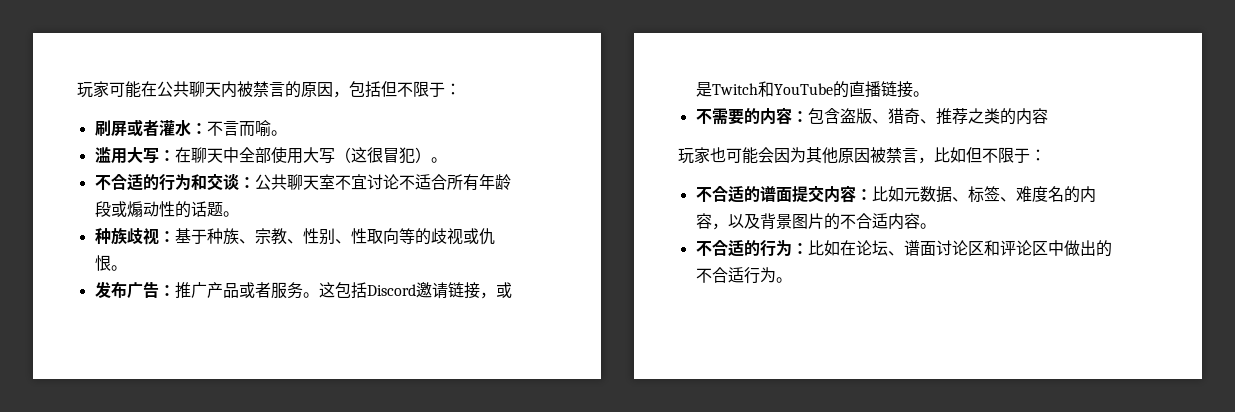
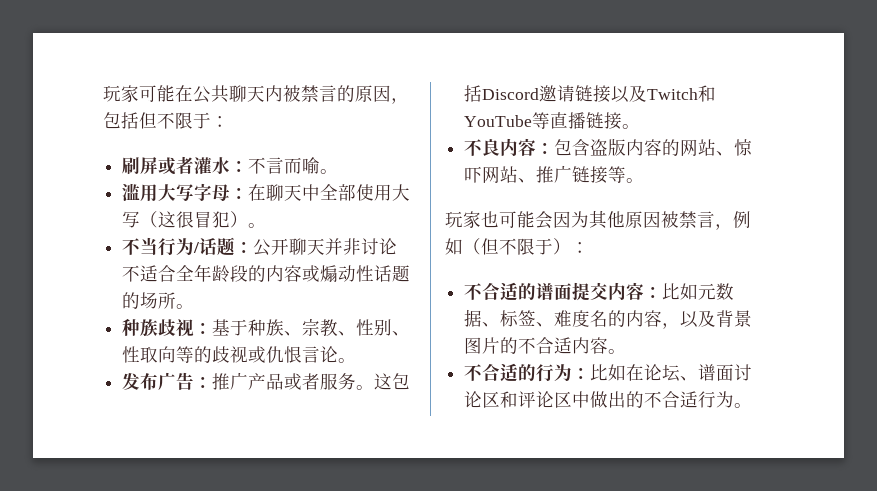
(159, 156) none -> [194,183,231,201] 字母
[110,174,511,191] [94,201,223,218] 合适的行为和交谈：公共聊天室不宜讨论不适合所有年龄段或煽动性的话题 -> [140,237,398,256] [122,264,411,283] [122,292,177,309] 当行为/话题：公开聊天并非讨论不适合全年龄段的内容或煽动性话题的场所
(111, 263) none -> [302,346,339,363] 言论
[479,282,512,299] [695,82,712,97] ，或是 -> [611,85,648,103] 以及
[832,81,849,98] 的 -> [532,112,551,129] 等
[711,108,760,125] 需要的 -> [482,139,501,156] 良
[871,108,1048,125] 、猎奇、推荐之类的内容 -> [626,139,753,157] [464,165,645,184] 内容的网站、惊吓网站、推广链接等。
[934,147,1030,163] 比如但不限于 -> [733,211,751,228] [445,238,571,255] 例如（但不限于）

